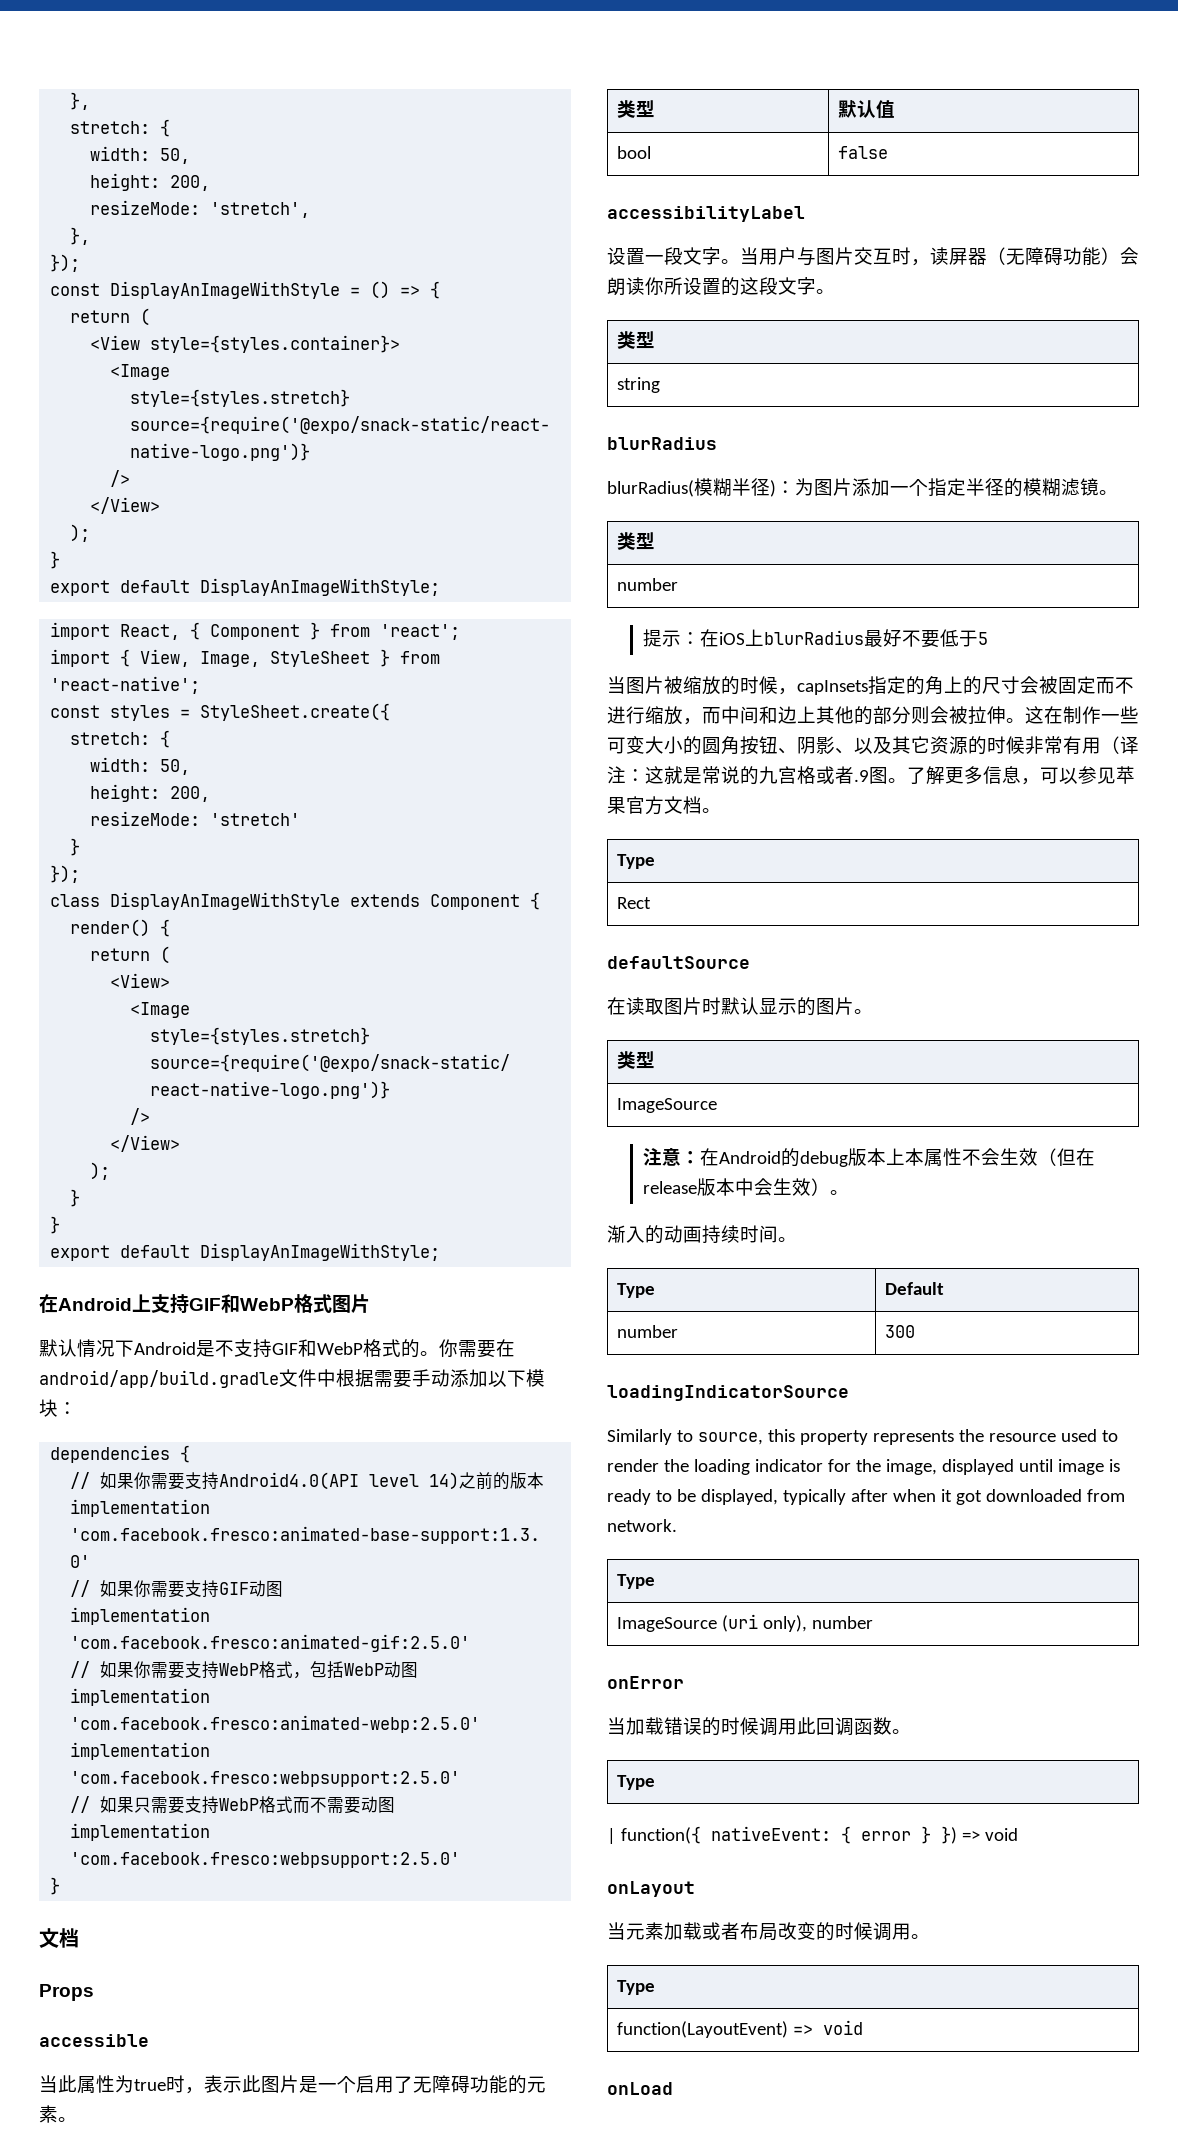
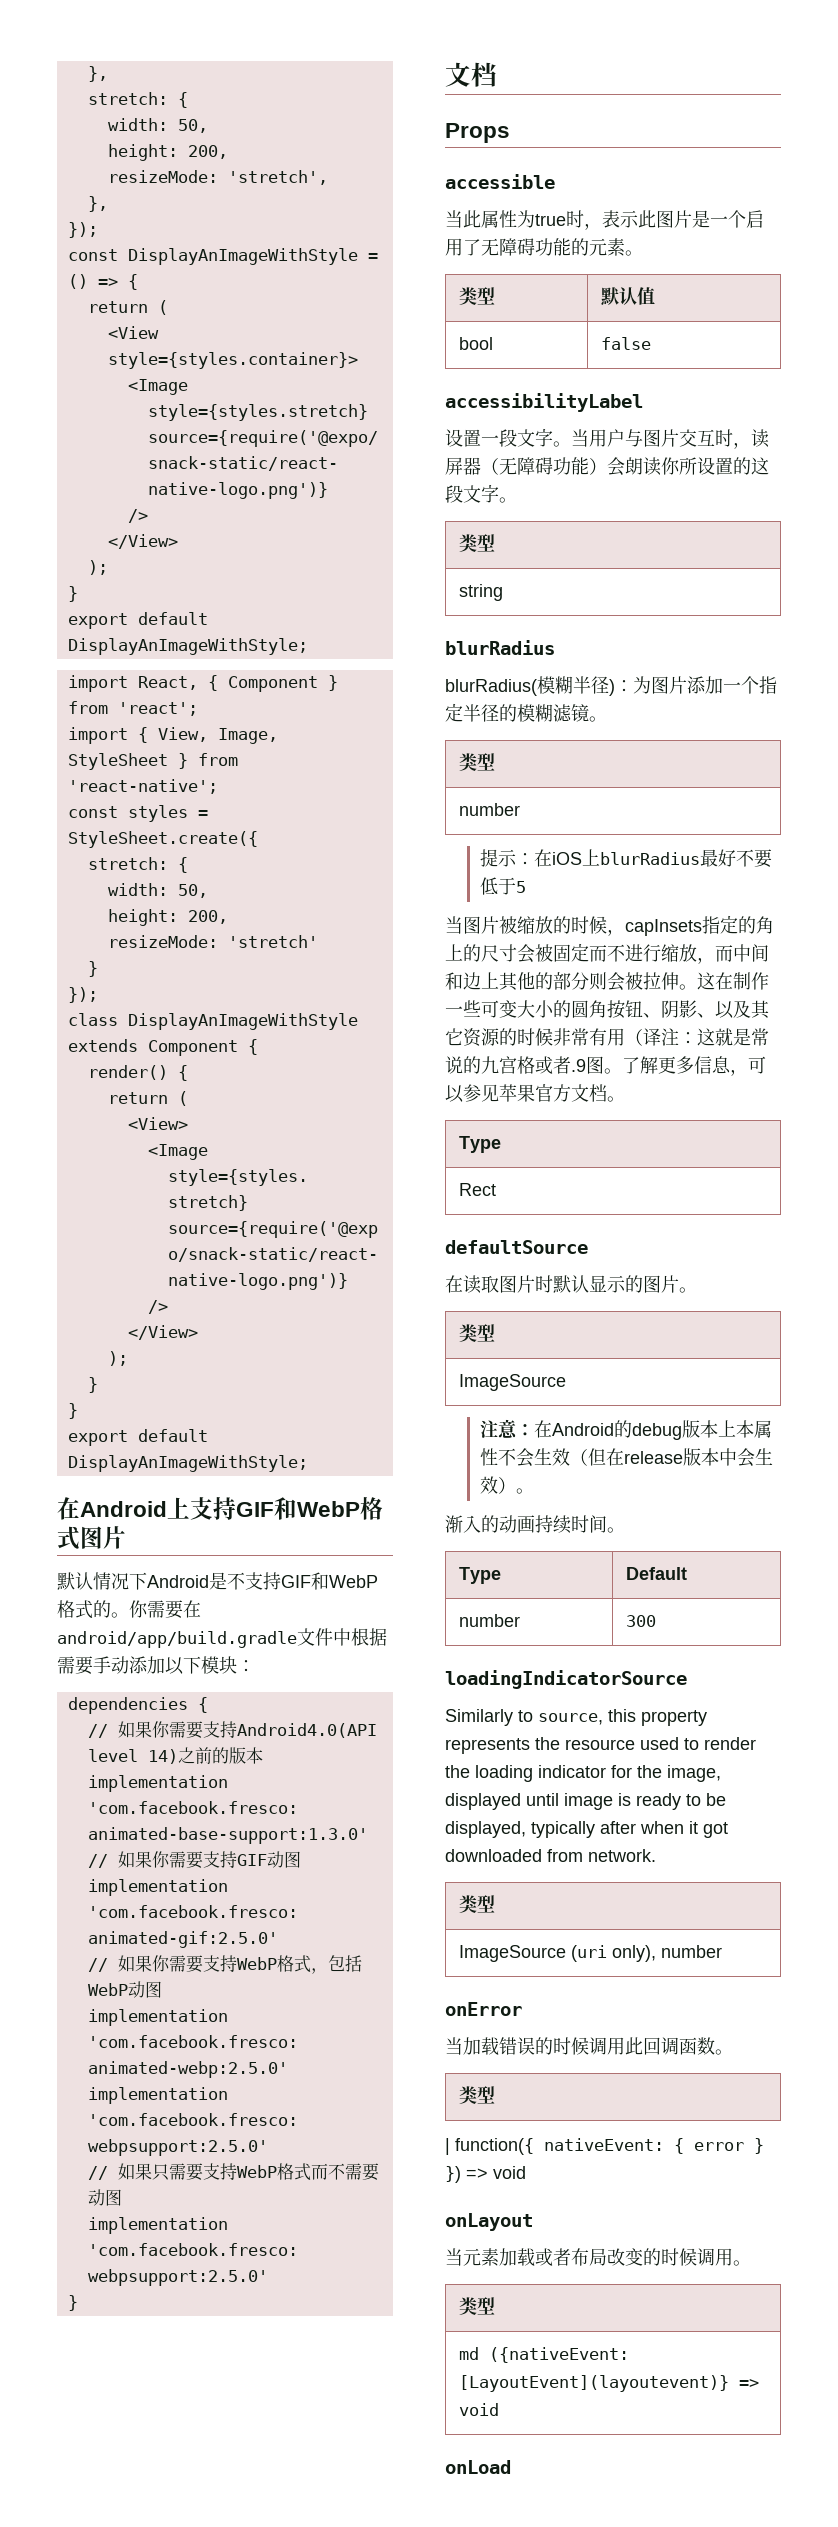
[616,1574,655,1589] Type -> [458,1895,495,1913] 类型
[616,1775,655,1790] Type -> [458,2086,495,2104] 类型
[616,1980,655,1995] [616,2021,788,2038] Type // function(LayoutEvent) -> [458,2297,495,2315] [458,2347,629,2363] [458,2375,729,2392] 类型 // md ({nativeEvent: [LayoutEvent](layoutevent)}

